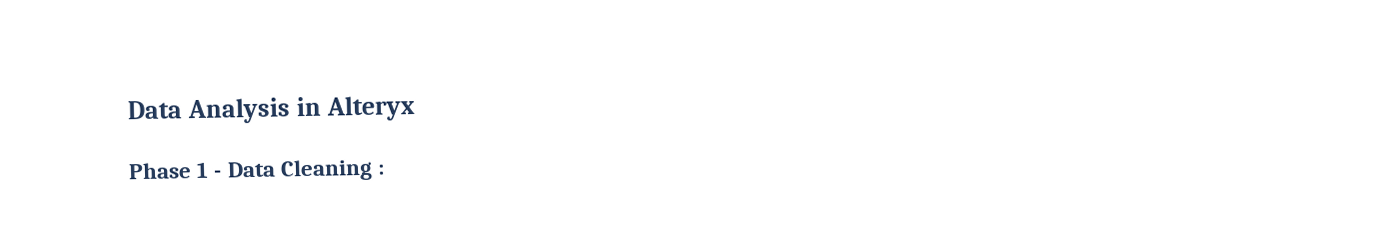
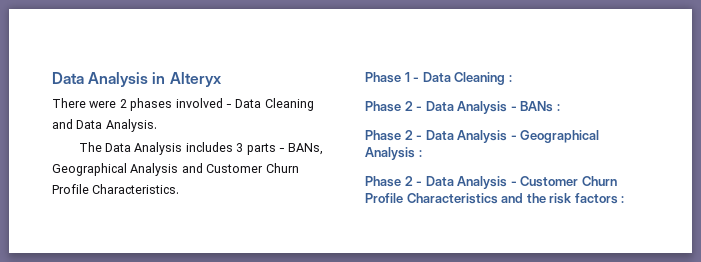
(416, 108) none -> [52,98,314,111] [52,119,157,132] [78,142,324,155] [52,163,299,176] [52,184,180,194] // There were 2 phases involved - Data Cleaning and Data Analysis. // The Data Analysis includes 3 parts - BANs, Geographical Analysis and Customer Churn Profile Characteristics.
(386, 169) none -> [365,101,560,114] [365,130,600,143] [365,147,422,160] [365,176,617,189] [365,193,625,204] // Phase 2 - Data Analysis - BANs : // Phase 2 - Data Analysis - Geographical Analysis : // Phase 2 - Data Analysis - Customer Churn Profile Characteristics and the risk factors :

